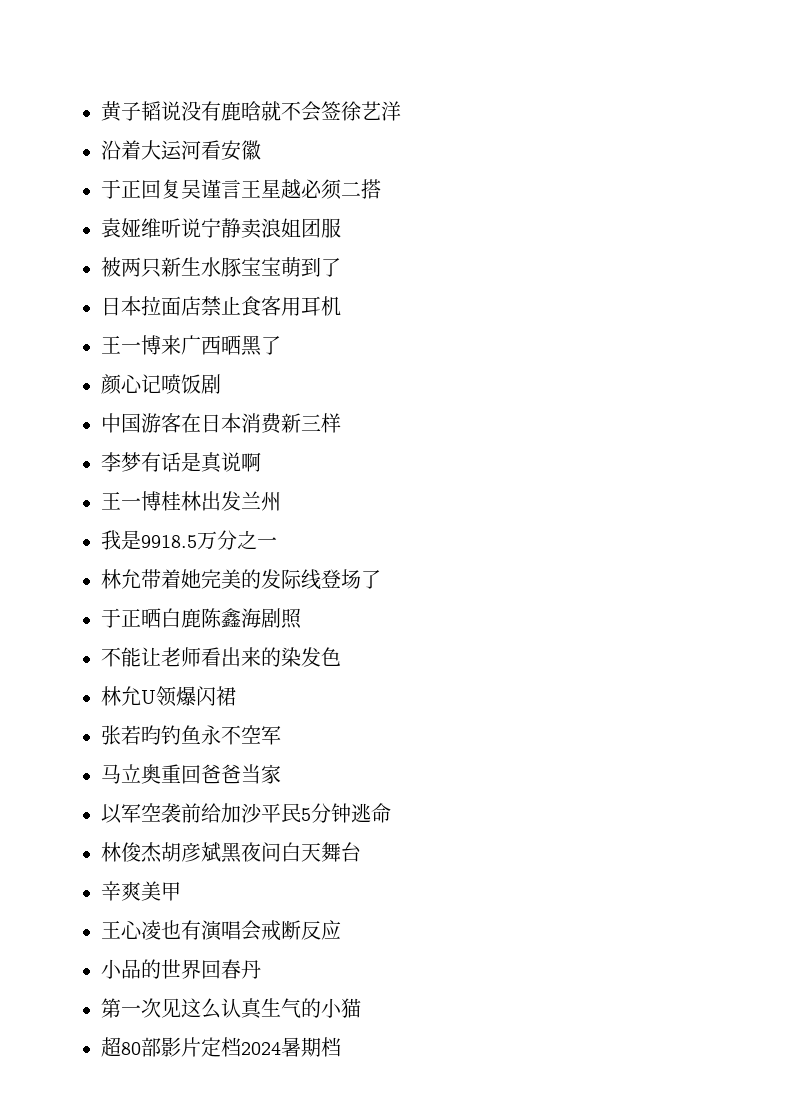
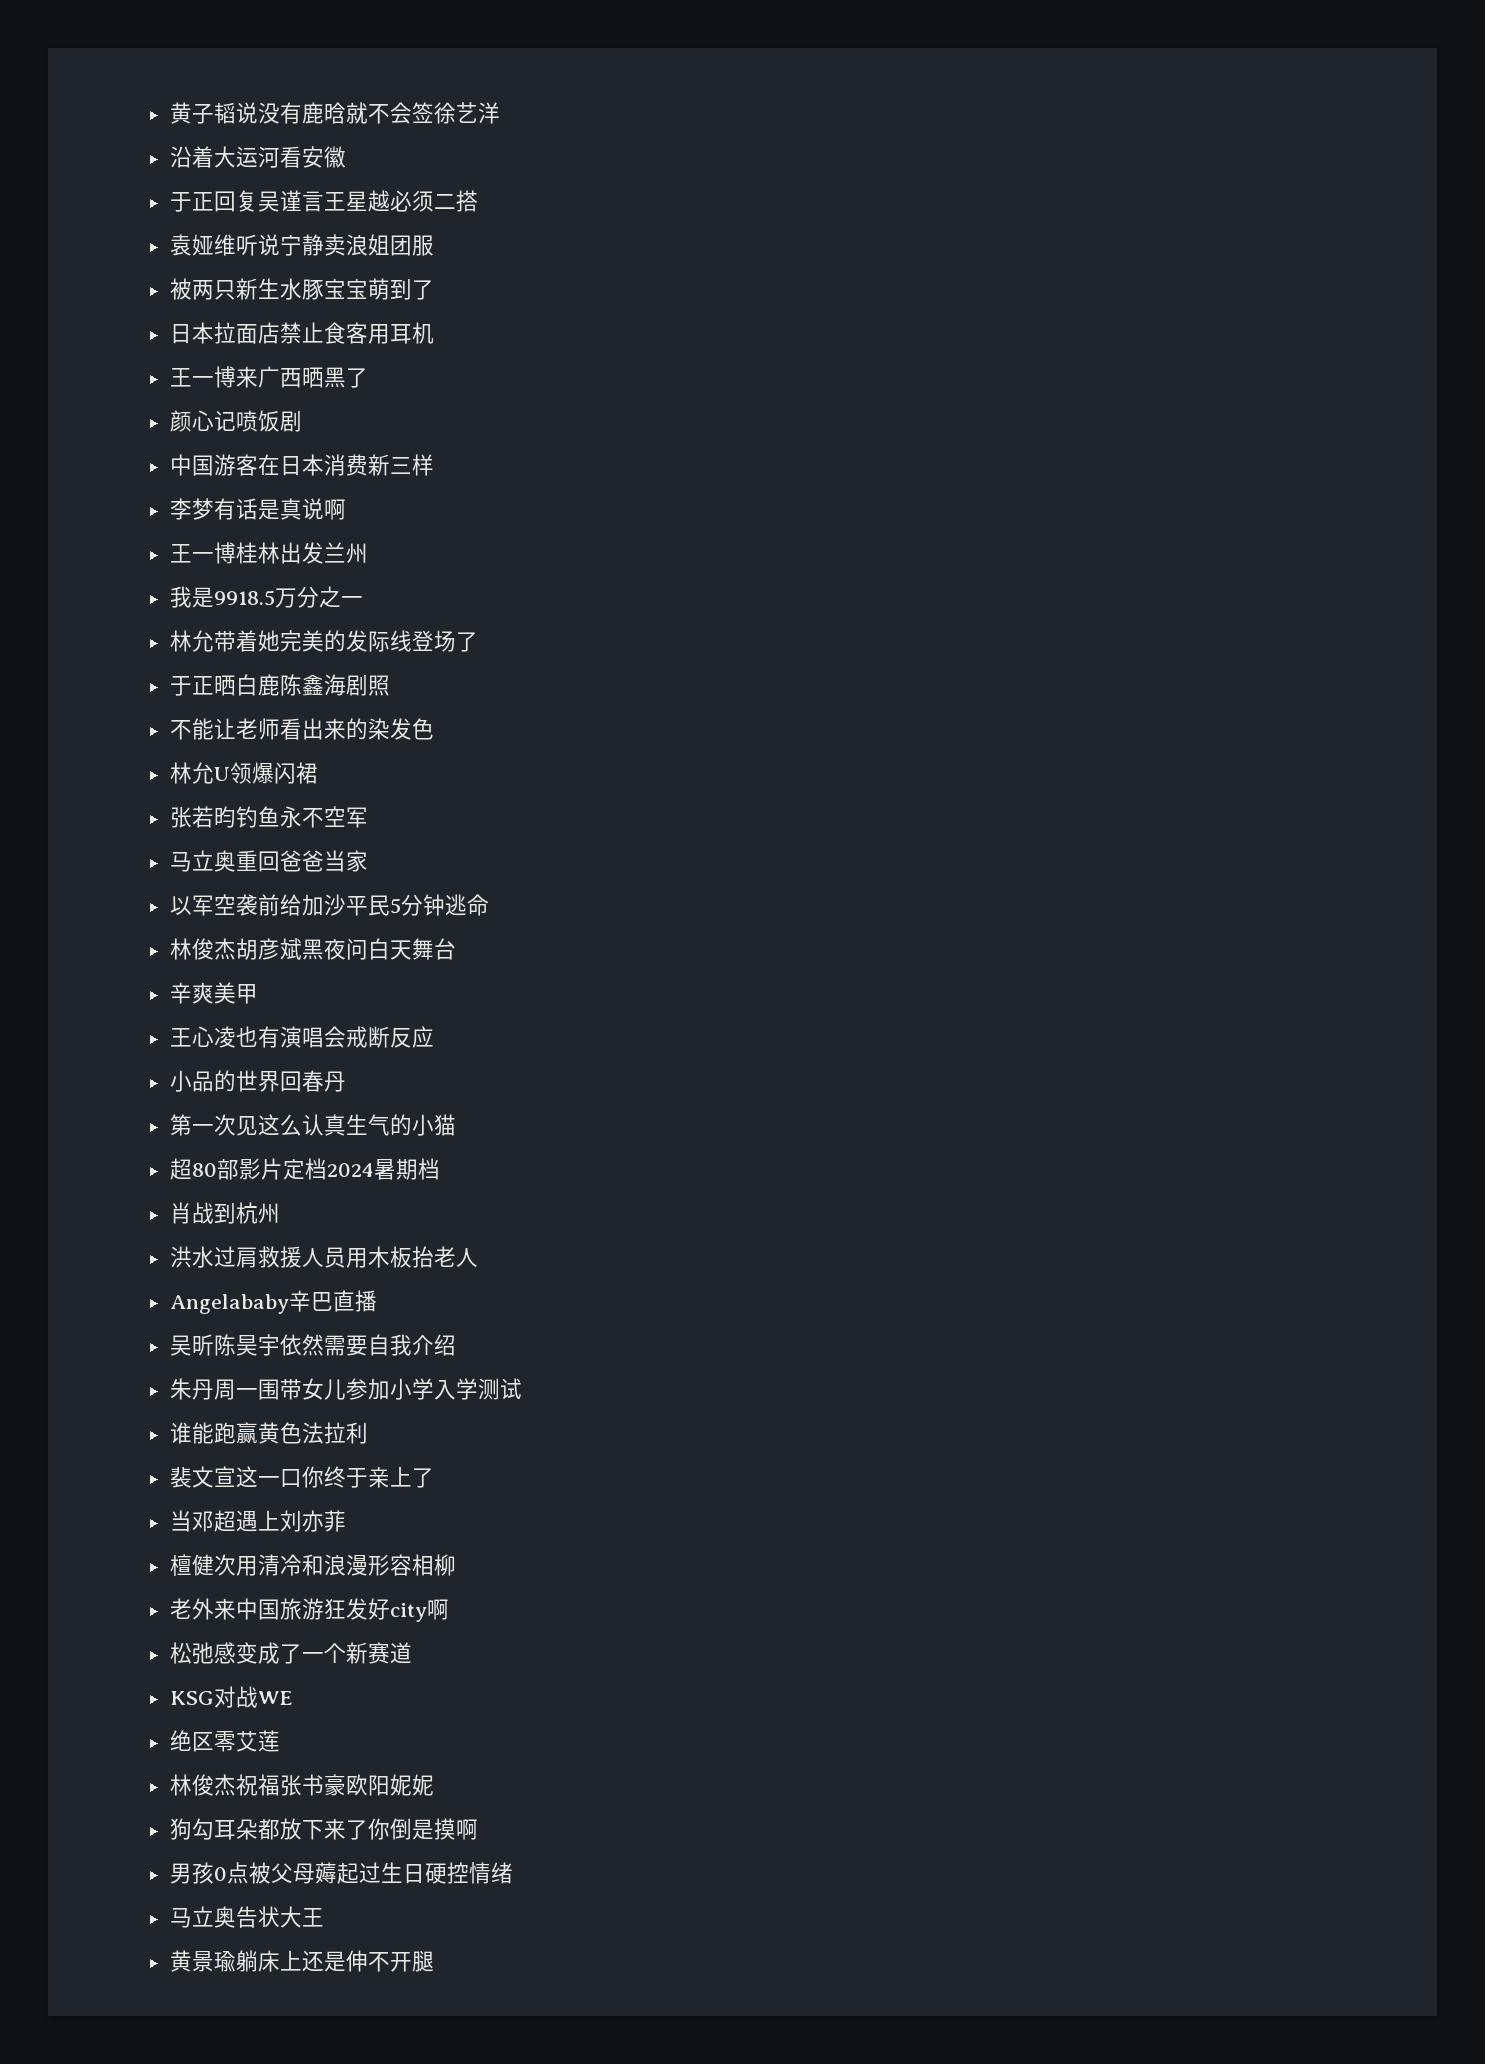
(341, 1047) none -> [169,1202,280,1224] [169,1246,478,1268] [169,1290,377,1314] [169,1334,456,1356] [169,1378,522,1400] [169,1422,368,1444] [169,1466,434,1488] [169,1510,346,1532] [169,1554,456,1576] [169,1598,449,1622] [169,1642,412,1664] [169,1686,293,1708] [169,1730,280,1752] [169,1774,434,1796] [169,1818,478,1840] [169,1862,513,1884] [169,1906,324,1928] [169,1950,434,1972] // 肖战到杭州 // 洪水过肩救援人员用木板抬老人 // Angelababy辛巴直播 // 吴昕陈昊宇依然需要自我介绍 // 朱丹周一围带女儿参加小学入学测试 // 谁能跑赢黄色法拉利 // 裴文宣这一口你终于亲上了 // 当邓超遇上刘亦菲 // 檀健次用清冷和浪漫形容相柳 // 老外来中国旅游狂发好city啊 // 松弛感变成了一个新赛道 // KSG对战WE // 绝区零艾莲 // 林俊杰祝福张书豪欧阳妮妮 // 狗勾耳朵都放下来了你倒是摸啊 // 男孩0点被父母薅起过生日硬控情绪 // 马立奥告状大王 // 黄景瑜躺床上还是伸不开腿

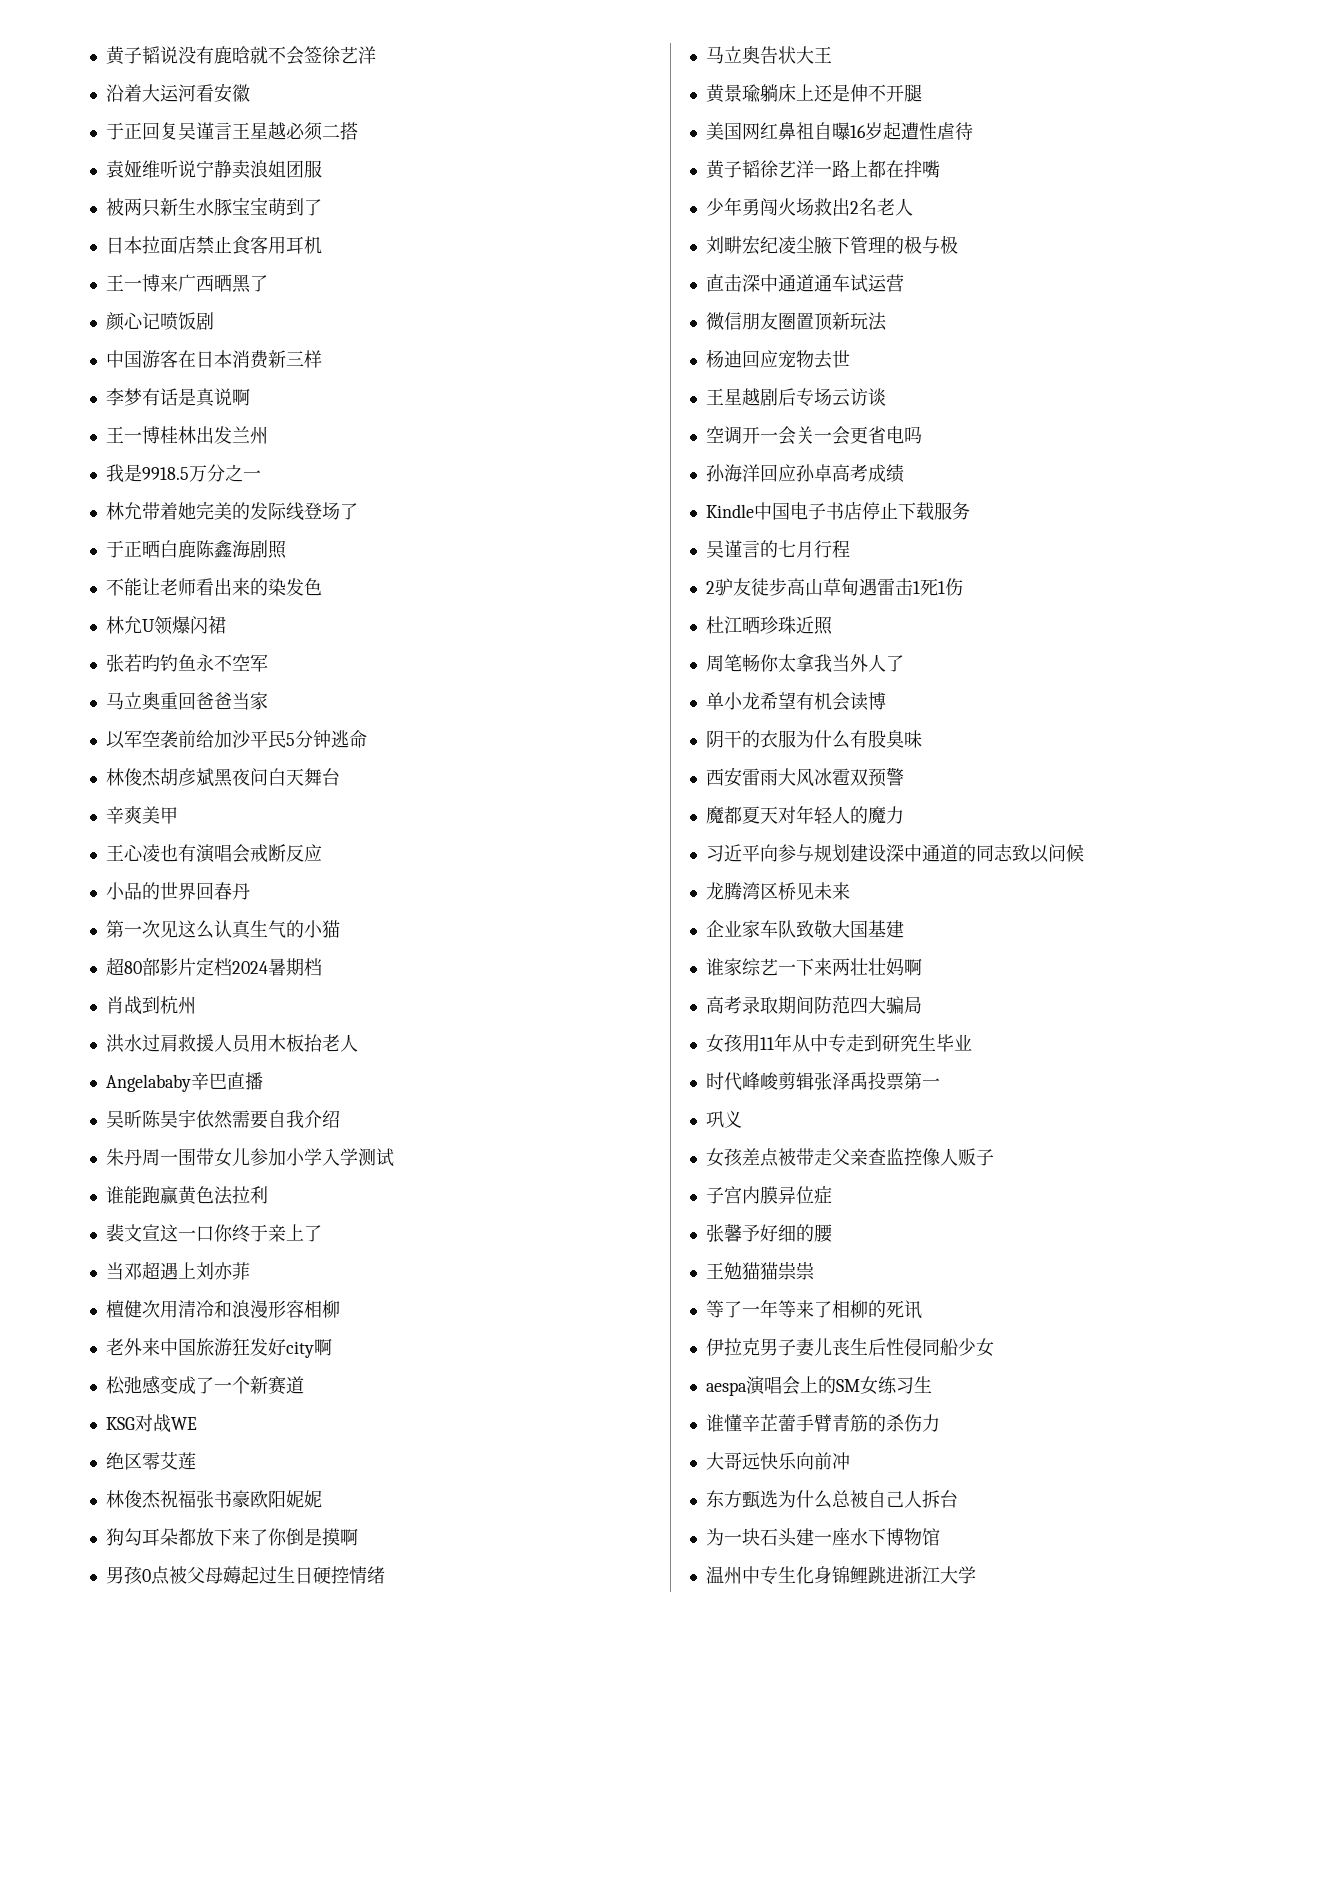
(434, 1961) none -> [705,122,973,140] [705,160,940,179] [705,197,913,216] [705,235,958,255] [705,274,904,293] [705,312,887,331] [705,349,850,369] [705,388,886,407] [705,426,922,445] [705,464,904,483] [705,501,970,520] [705,540,850,558] [705,578,963,596] [705,616,833,635] [705,654,904,672] [705,692,886,711] [705,730,922,749] [705,767,904,787] [705,805,904,824] [705,844,1084,863] [705,882,850,900] [705,920,904,938] [705,958,922,976] [705,996,922,1014] [705,1033,972,1053] [705,1072,940,1091] [705,1110,742,1128] [705,1148,994,1167] [705,1186,832,1204] [705,1223,832,1243] [705,1261,814,1280] [705,1299,922,1319] [705,1338,994,1357] [705,1376,932,1396] [705,1414,940,1432] [705,1452,850,1470] [705,1490,958,1509] [705,1528,940,1547] [705,1566,976,1585] // 美国网红鼻祖自曝16岁起遭性虐待 // 黄子韬徐艺洋一路上都在拌嘴 // 少年勇闯火场救出2名老人 // 刘畊宏纪凌尘腋下管理的极与极 // 直击深中通道通车试运营 // 微信朋友圈置顶新玩法 // 杨迪回应宠物去世 // 王星越剧后专场云访谈 // 空调开一会关一会更省电吗 // 孙海洋回应孙卓高考成绩 // Kindle中国电子书店停止下载服务 // 吴谨言的七月行程 // 2驴友徒步高山草甸遇雷击1死1伤 // 杜江晒珍珠近照 // 周笔畅你太拿我当外人了 // 单小龙希望有机会读博 // 阴干的衣服为什么有股臭味 // 西安雷雨大风冰雹双预警 // 魔都夏天对年轻人的魔力 // 习近平向参与规划建设深中通道的同志致以问候 // 龙腾湾区桥见未来 // 企业家车队致敬大国基建 // 谁家综艺一下来两壮壮妈啊 // 高考录取期间防范四大骗局 // 女孩用11年从中专走到研究生毕业 // 时代峰峻剪辑张泽禹投票第一 // 巩义 // 女孩差点被带走父亲查监控像人贩子 // 子宫内膜异位症 // 张馨予好细的腰 // 王勉猫猫祟祟 // 等了一年等来了相柳的死讯 // 伊拉克男子妻儿丧生后性侵同船少女 // aespa演唱会上的SM女练习生 // 谁懂辛芷蕾手臂青筋的杀伤力 // 大哥远快乐向前冲 // 东方甄选为什么总被自己人拆台 // 为一块石头建一座水下博物馆 // 温州中专生化身锦鲤跳进浙江大学

